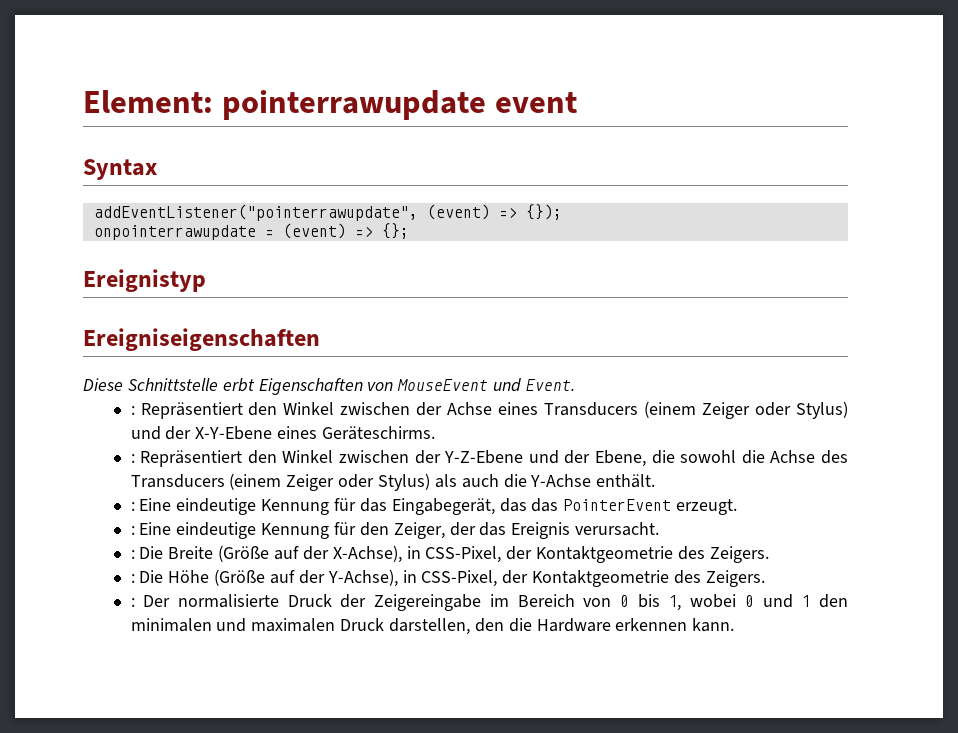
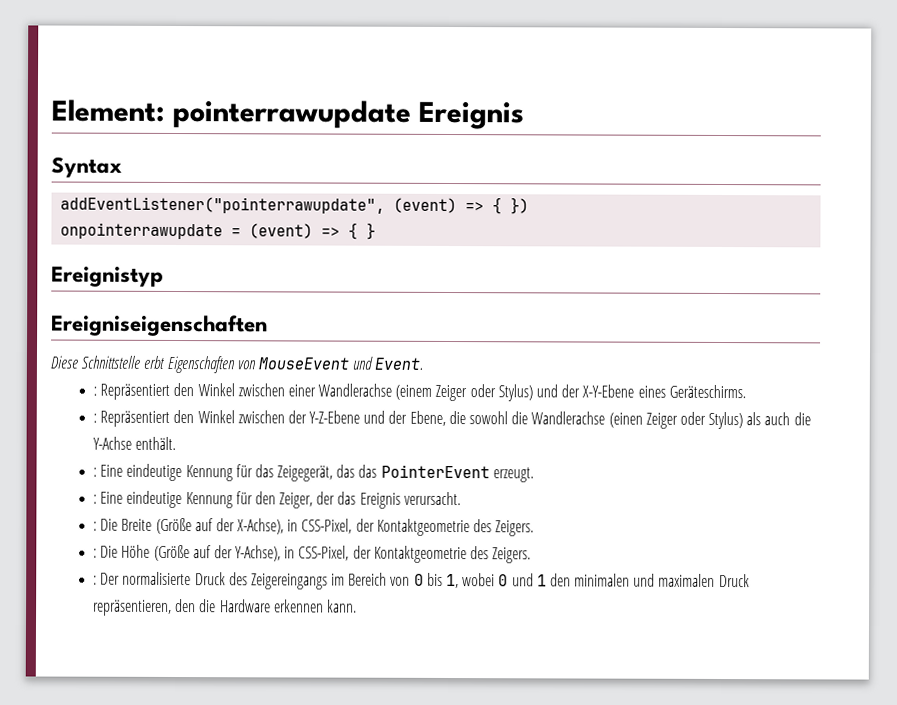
[494,92,577,113] event -> [418,101,525,130] Ereignis
[525,204,562,220] {}); -> [492,197,530,215] { })
[381,223,409,239] {}; -> [348,222,377,240] { }
[416,402,639,416] der Achse eines Transducers -> [287,383,393,397] einer Wandlerachse
[770,450,848,464] [130,473,282,490] Achse des Transducers (einem -> [531,411,643,428] Wandlerachse (einen
[391,498,495,515] Eingabegerät, -> [277,465,334,482] Zeigegerät,
[340,594,482,611] der Zeigereingabe -> [228,572,328,590] des Zeigereingangs
[388,618,470,635] darstellen, -> [92,599,172,616] repräsentieren,

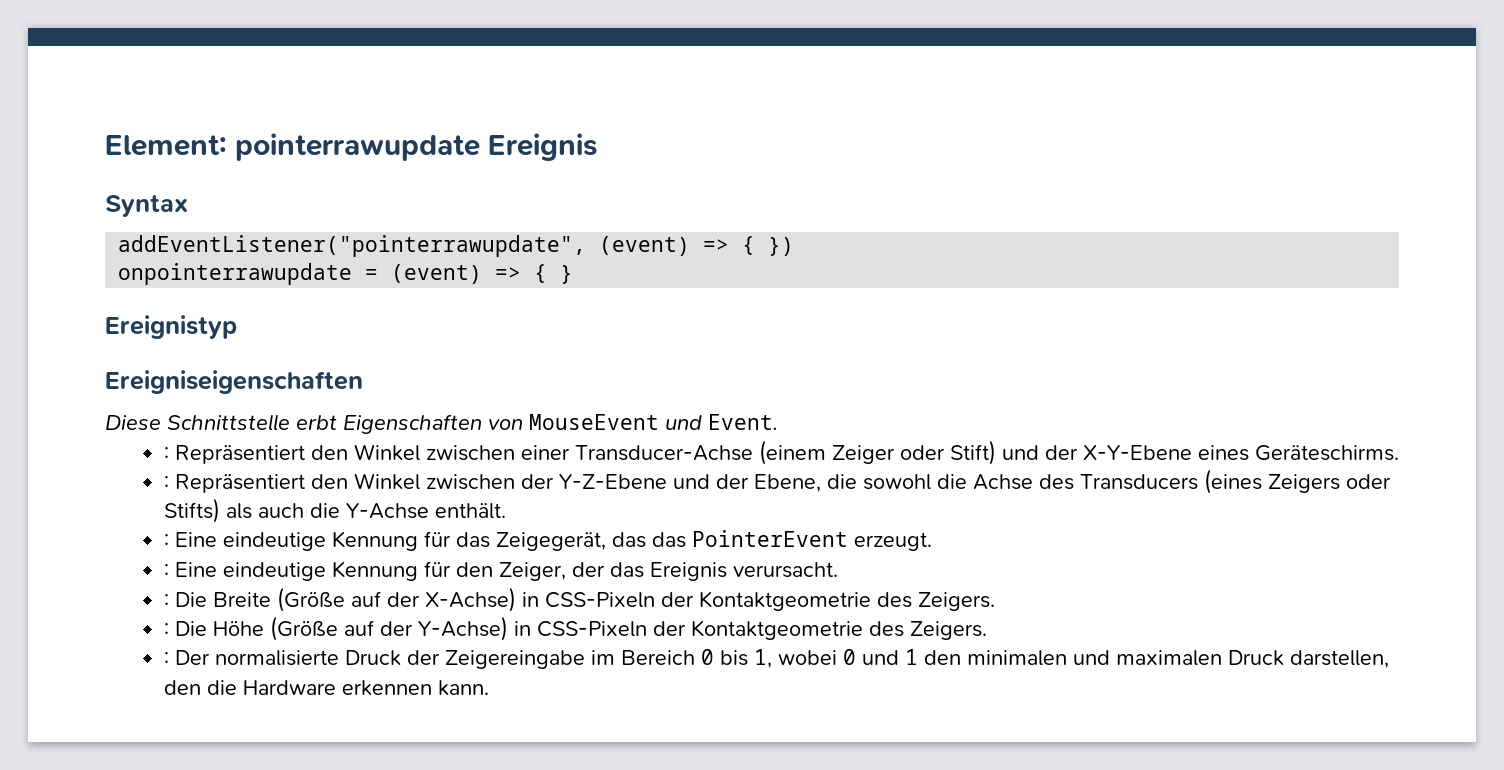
[318,383,393,397] Wandlerachse -> [574,445,753,461] Transducer-Achse
[497,384,533,402] Stylus) -> [949,440,996,465] Stift)
[531,411,744,430] Wandlerachse (einen Zeiger oder Stylus) -> [972,469,1391,494] [163,498,220,523] Achse des Transducers (eines Zeigers oder Stifts)
[237,518,353,535] X-Achse), in CSS-Pixel, -> [424,587,655,612] X-Achse) in CSS-Pixeln
[235,545,350,562] Y-Achse), in CSS-Pixel, -> [417,616,647,641] Y-Achse) in CSS-Pixeln
[228,572,328,590] des Zeigereingangs -> [406,650,585,669] der Zeigereingabe
[390,576,411,586] von -> (695, 657) none
[92,599,172,616] repräsentieren, -> [1289,650,1389,668] darstellen,

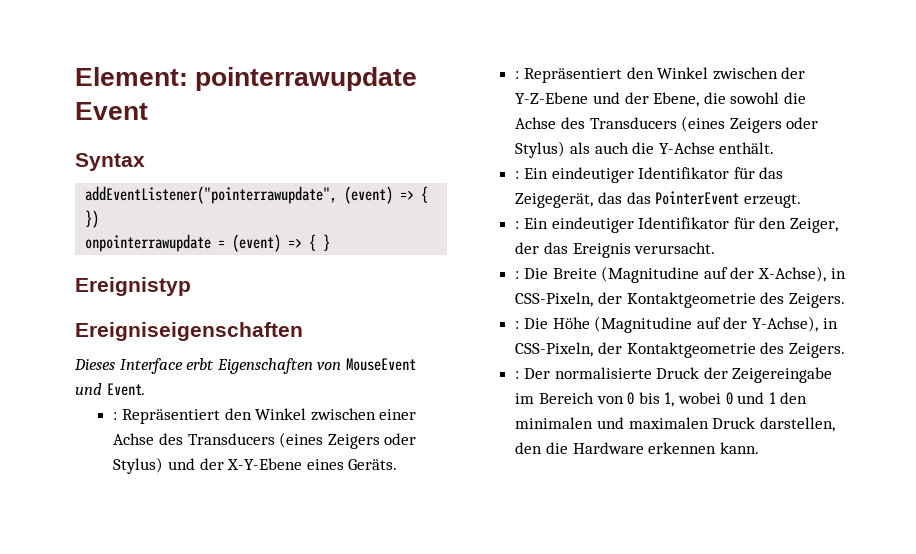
[488,133,598,161] Ereignis -> [75,102,148,120] Event
[105,414,290,431] Diese Schnittstelle -> [74,358,183,374] Dieses Interface
[574,440,996,465] Transducer-Achse (einem Zeiger oder Stift) -> [113,432,417,449] [113,457,164,474] Achse des Transducers (eines Zeigers oder Stylus)
[1254,445,1399,461] Geräteschirms. -> [348,459,398,470] Geräts.
[163,498,220,523] Stifts) -> [515,141,566,158] Stylus)
[174,531,418,551] Eine eindeutige Kennung -> [524,167,730,183] Ein eindeutiger Identifikator
[174,561,418,581] Eine eindeutige Kennung -> [524,217,730,233] Ein eindeutiger Identifikator
[276,587,655,612] (Größe auf der X-Achse) in CSS-Pixeln -> [601,266,846,283] [515,292,594,307] (Magnitudine auf der X-Achse), in CSS-Pixeln,
[269,616,647,641] (Größe auf der Y-Achse) in CSS-Pixeln -> [594,316,838,333] [515,342,594,357] (Magnitudine auf der Y-Achse), in CSS-Pixeln,
(695, 657) none -> [596,396,624,404] von

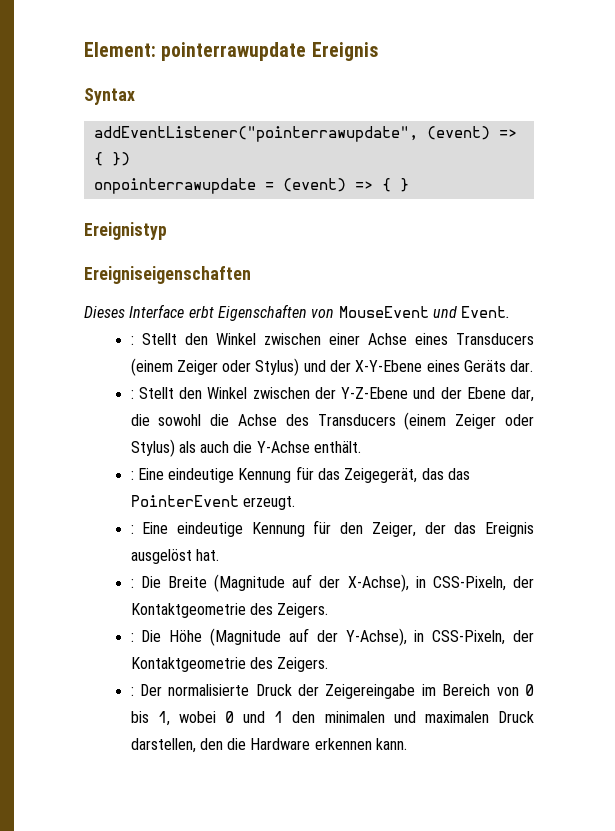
[75,102,148,120] Event -> [311,42,378,61] Ereignis
[122,409,221,424] Repräsentiert -> [141,333,177,345] Stellt
[159,432,380,449] des Transducers (eines Zeigers -> [414,333,534,345] [130,358,218,376] eines Transducers (einem Zeiger
[348,459,398,470] [515,68,623,83] Geräts. // : Repräsentiert -> [464,360,534,372] [130,387,174,399] Geräts dar. // : Stellt
[653,92,700,107] Ebene, -> [466,387,534,402] Ebene dar,
[681,116,782,133] (eines Zeigers -> [404,412,497,430] (einem Zeiger
[524,167,730,183] Ein eindeutiger Identifikator -> [137,468,292,483] Eine eindeutige Kennung
[524,217,730,233] Ein eindeutiger Identifikator -> [142,522,305,537] Eine eindeutige Kennung
[634,242,716,254] verursacht. -> [130,549,219,564] ausgelöst hat.
[601,266,700,283] (Magnitudine -> [214,574,286,592] (Magnitude
[594,316,693,333] (Magnitudine -> [210,628,282,646] (Magnitude

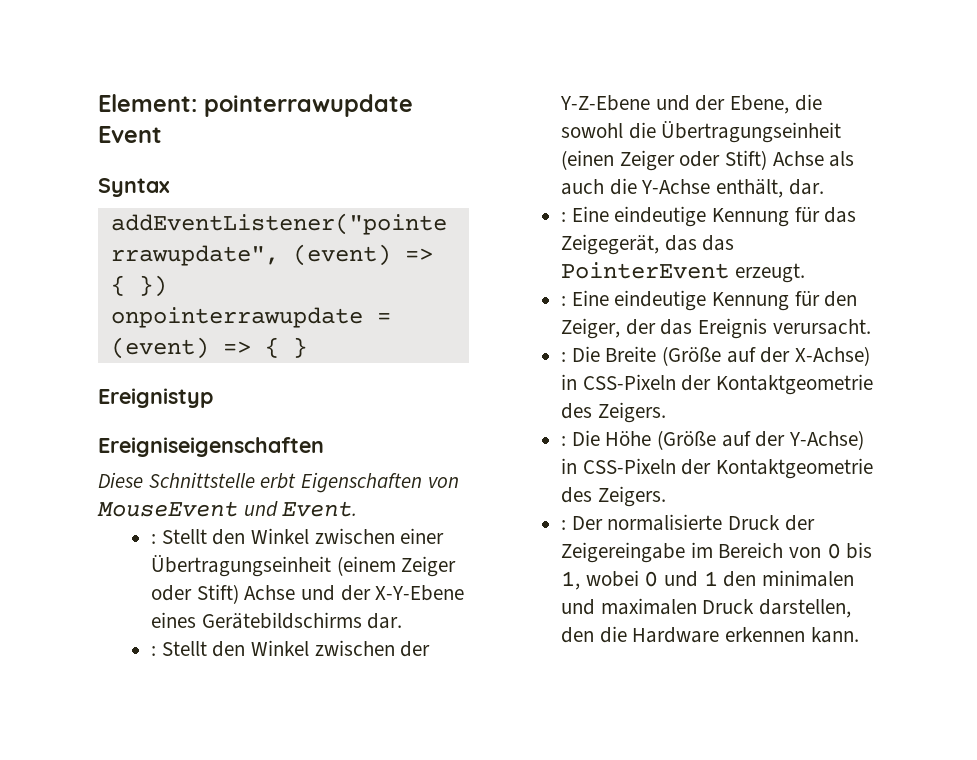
[311,42,378,61] Ereignis -> [98,126,162,143] Event
[84,304,185,318] Dieses Interface -> [98,472,255,488] Diese Schnittstelle
[367,333,534,345] [130,358,300,376] Achse eines Transducers (einem Zeiger oder Stylus) -> [150,554,457,577] [150,584,296,604] Übertragungseinheit (einem Zeiger oder Stift) Achse
[464,360,507,372] Geräts -> [201,612,362,629] Gerätebildschirms
[466,387,534,402] Ebene dar, -> [729,95,789,114] Ebene,
[237,412,534,430] [130,439,175,457] Achse des Transducers (einem Zeiger oder Stylus) -> [661,120,842,143] [560,150,824,171] Übertragungseinheit (einen Zeiger oder Stift) Achse
[314,441,362,453] enthält. -> [715,179,824,198] enthält, dar.
[130,549,219,564] ausgelöst hat. -> [772,319,871,335] verursacht.
[214,574,506,592] (Magnitude auf der X-Achse), in CSS-Pixeln, -> [661,346,870,366] [560,374,676,390] (Größe auf der X-Achse) in CSS-Pixeln
[210,628,506,646] (Magnitude auf der Y-Achse), in CSS-Pixeln, -> [656,430,864,450] [560,458,676,474] (Größe auf der Y-Achse) in CSS-Pixeln

